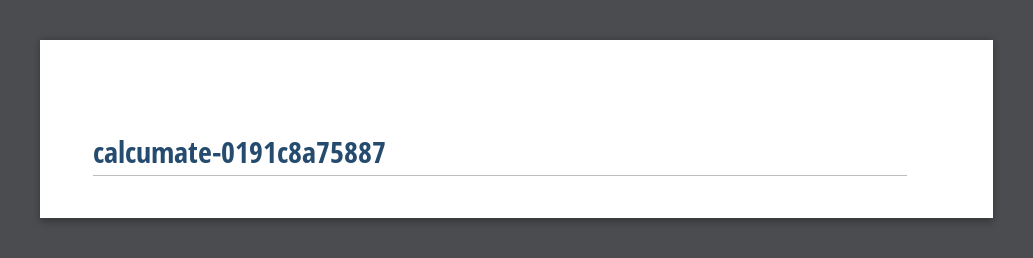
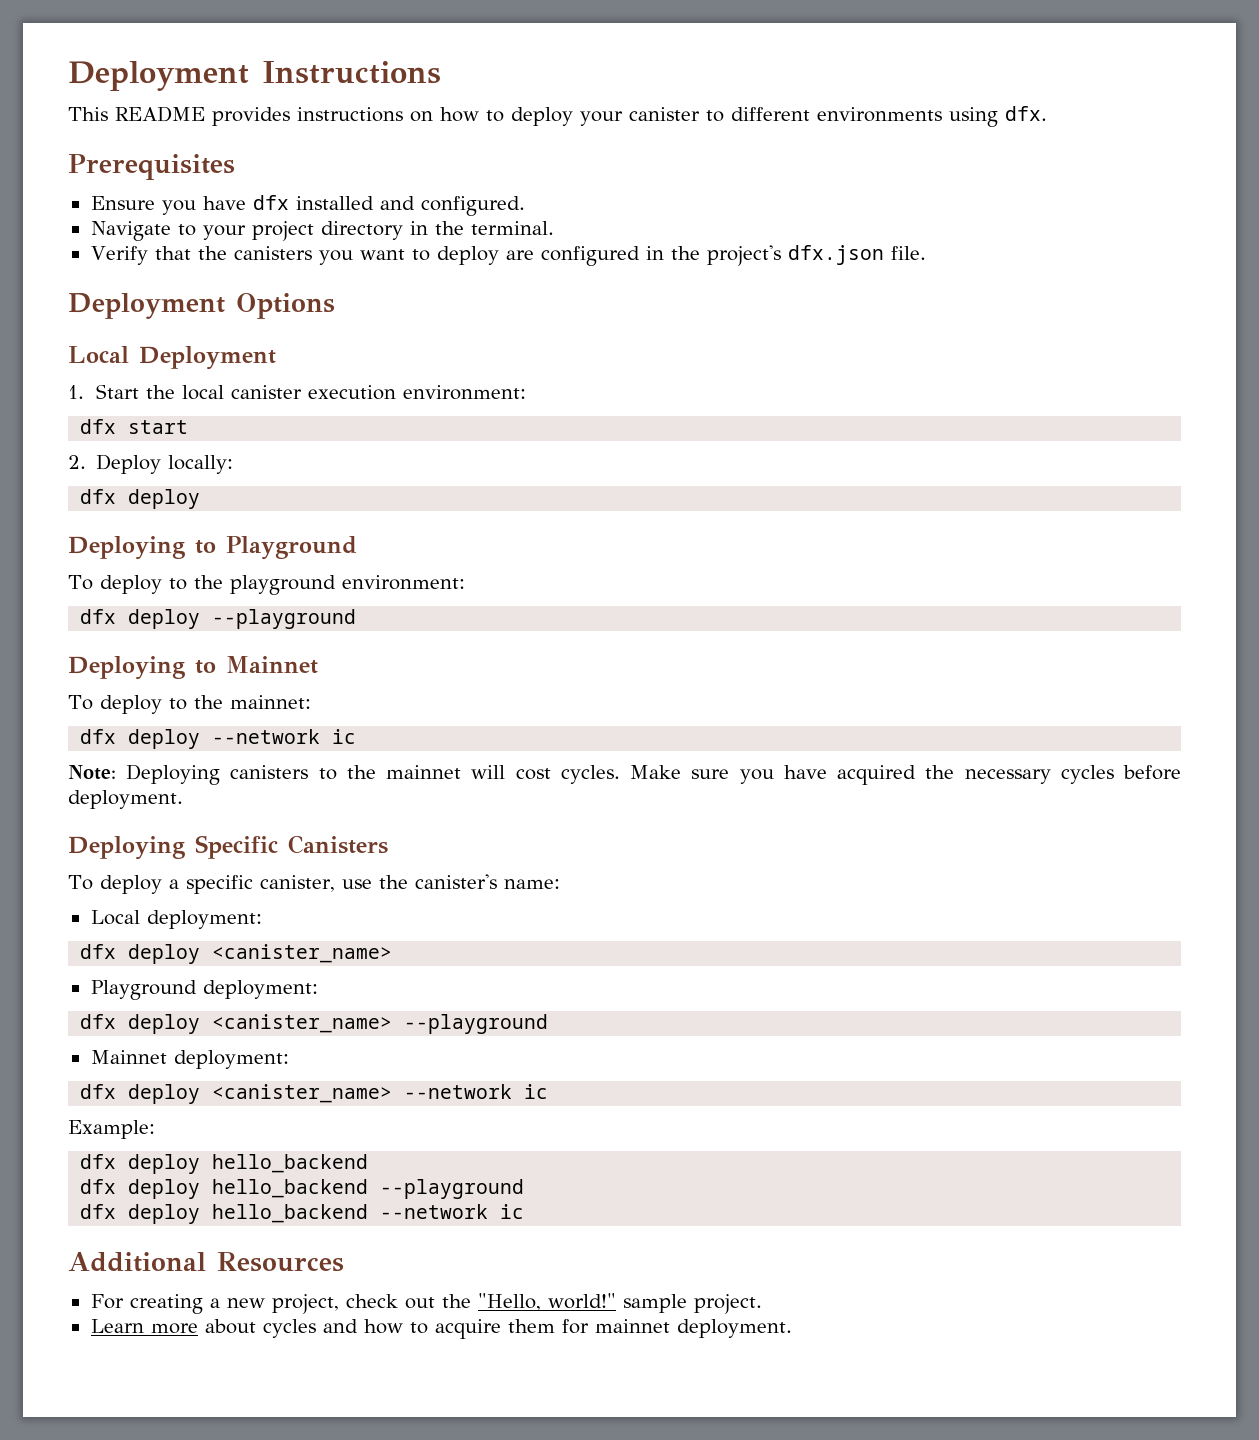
[93,140,386,163] calcumate-0191c8a75887 -> [68,61,441,91] [68,106,1047,127] [68,154,235,180] [90,195,525,216] [90,221,554,241] [90,245,926,266] [68,293,335,319] [68,346,276,370] [68,384,527,400] [80,419,189,434] [68,454,234,474] [80,489,201,509] [68,536,357,560] [68,575,465,595] [80,609,357,629] [68,656,318,680] [68,695,311,714] [80,729,357,749] [68,764,1182,785] [68,790,183,809] [68,835,388,860] [68,874,560,894] [90,910,262,929] [80,944,393,964] [90,980,318,1000] [80,1014,549,1034] [90,1050,289,1069] [80,1084,549,1104] [68,1120,155,1139] [80,1154,369,1174] [80,1179,525,1199] [80,1204,525,1224] [68,1252,344,1272] [90,1293,762,1314] [90,1319,792,1339] Deployment Instructions // This README provides instructions on how to deploy your canister to different environments using dfx. // Prerequisites // Ensure you have dfx installed and configured. // Navigate to your project directory in the terminal. // Verify that the canisters you want to deploy are configured in the project's dfx.json file. // Deployment Options // Local Deployment // 1. Start the local canister execution environment: // dfx start // 2. Deploy locally: // dfx deploy // Deploying to Playground // To deploy to the playground environment: // dfx deploy --playground // Deploying to Mainnet // To deploy to the mainnet: // dfx deploy --network ic // Note: Deploying canisters to the mainnet will cost cycles. Make sure you have acquired the necessary cycles before deployment. // Deploying Specific Canisters // To deploy a specific canister, use the canister's name: // Local deployment: // dfx deploy <canister_name> // Playground deployment: // dfx deploy <canister_name> --playground // Mainnet deployment: // dfx deploy <canister_name> --network ic // Example: // dfx deploy hello_backend // dfx deploy hello_backend --playground // dfx deploy hello_backend --network ic // Additional Resources // For creating a new project, check out the "Hello, world!" sample project. // Learn more about cycles and how to acquire them for mainnet deployment.

